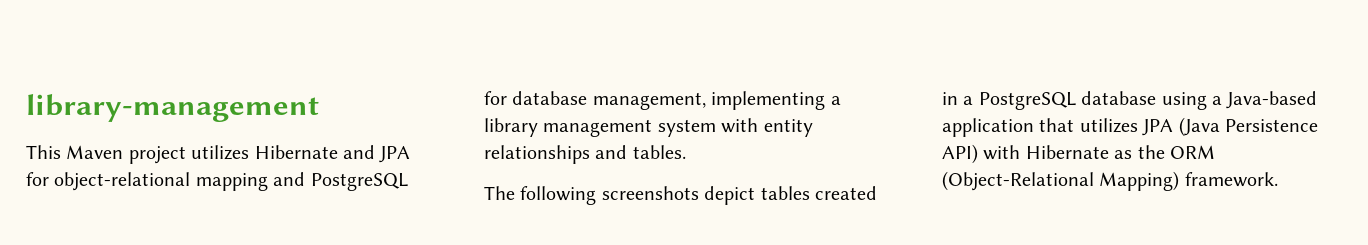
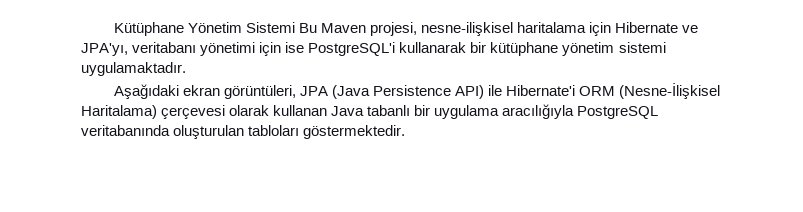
[26,94,319,122] [26,145,411,164] [26,172,408,191] [484,91,841,110] [484,118,813,137] [484,145,686,164] [484,186,877,205] [942,91,1318,110] [942,117,1318,137] [942,144,1215,164] [942,171,1278,191] library-management // This Maven project utilizes Hibernate and JPA for object-relational mapping and PostgreSQL for database management, implementing a library management system with entity relationships and tables. // The following screenshots depict tables created in a PostgreSQL database using a Java-based application that utilizes JPA (Java Persistence API) with Hibernate as the ORM (Object-Relational Mapping) framework. -> [113,22,699,36] [81,42,666,56] [81,62,186,76] [113,83,721,99] [81,104,659,119] [81,125,406,139] Kütüphane Yönetim Sistemi Bu Maven projesi, nesne-ilişkisel haritalama için Hibernate ve JPA'yı, veritabanı yönetimi için ise PostgreSQL'i kullanarak bir kütüphane yönetim sistemi uygulamaktadır. // Aşağıdaki ekran görüntüleri, JPA (Java Persistence API) ile Hibernate'i ORM (Nesne-İlişkisel Haritalama) çerçevesi olarak kullanan Java tabanlı bir uygulama aracılığıyla PostgreSQL veritabanında oluşturulan tabloları göstermektedir.

